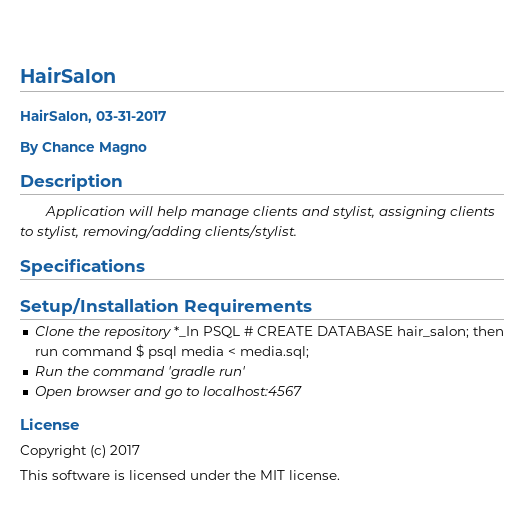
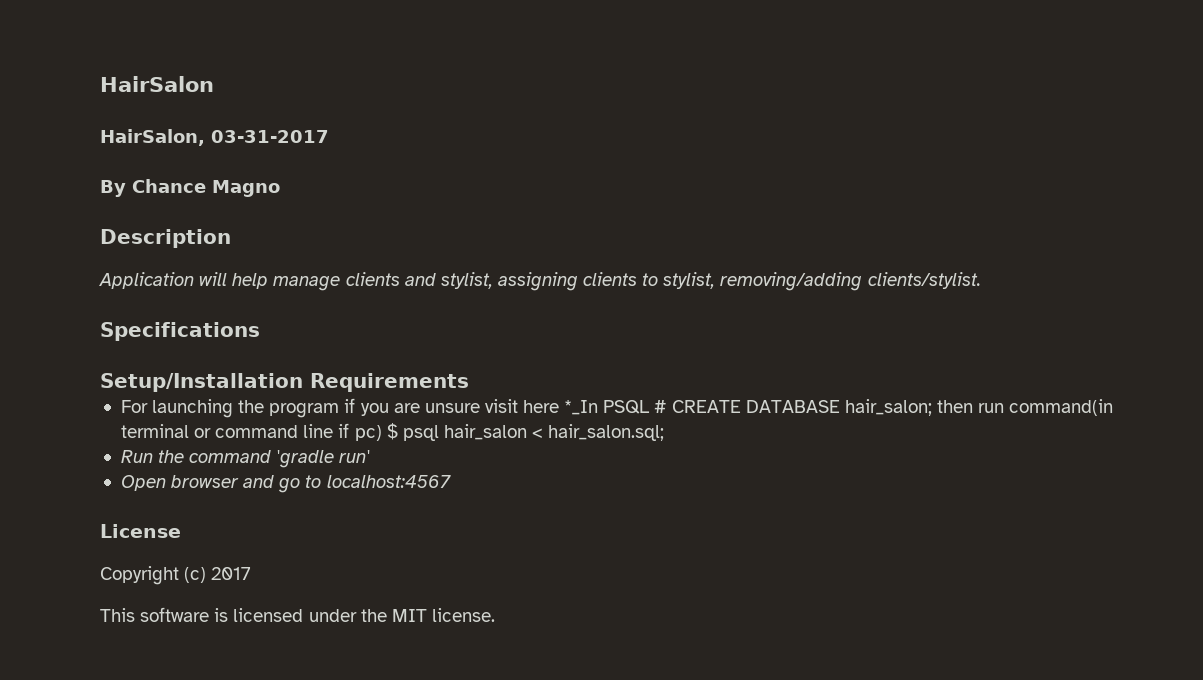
[34,326,172,339] Clone the repository -> [120,398,560,418] For launching the program if you are unsure visit here
[61,344,309,359] command $ psql media < media.sql; -> [1009,399,1114,416] [120,423,665,441] command(in terminal or command line if pc) $ psql hair_salon < hair_salon.sql;

